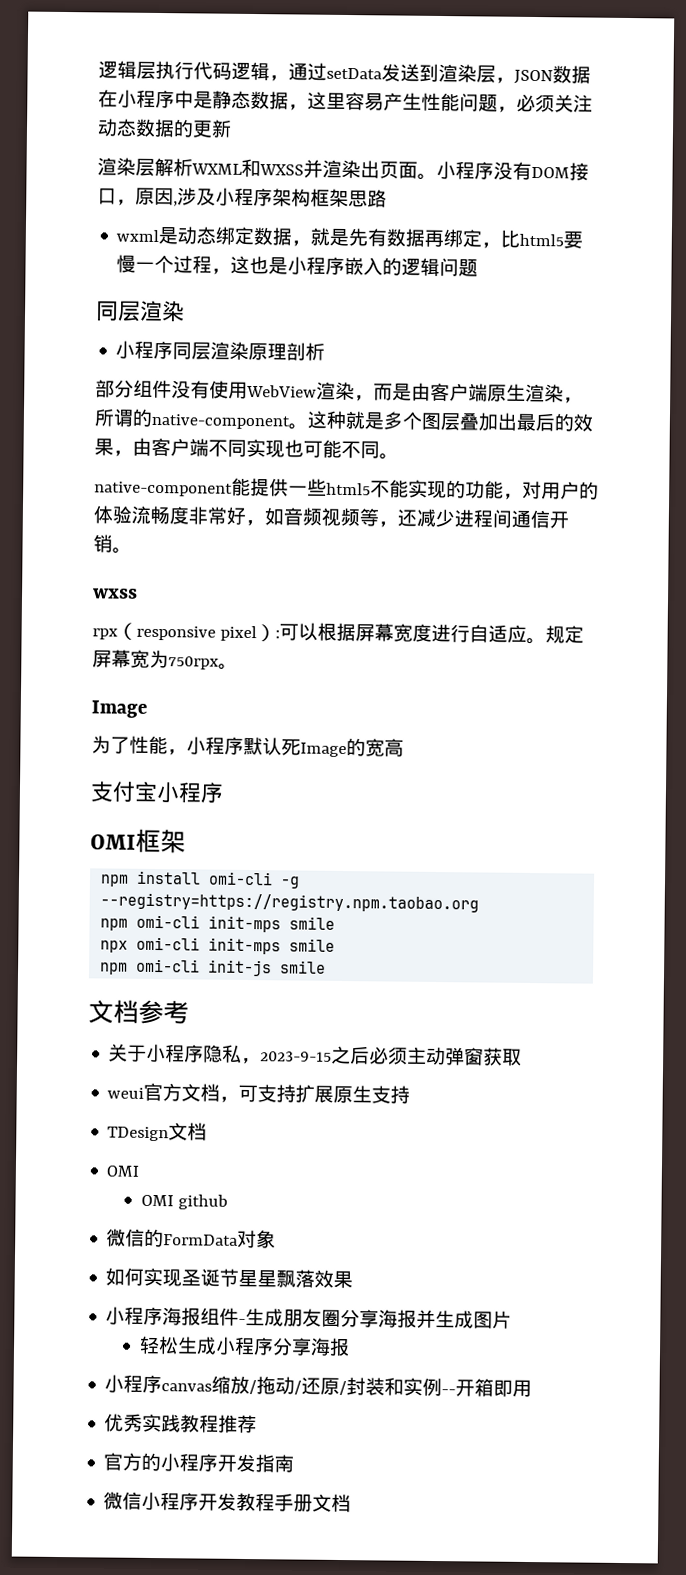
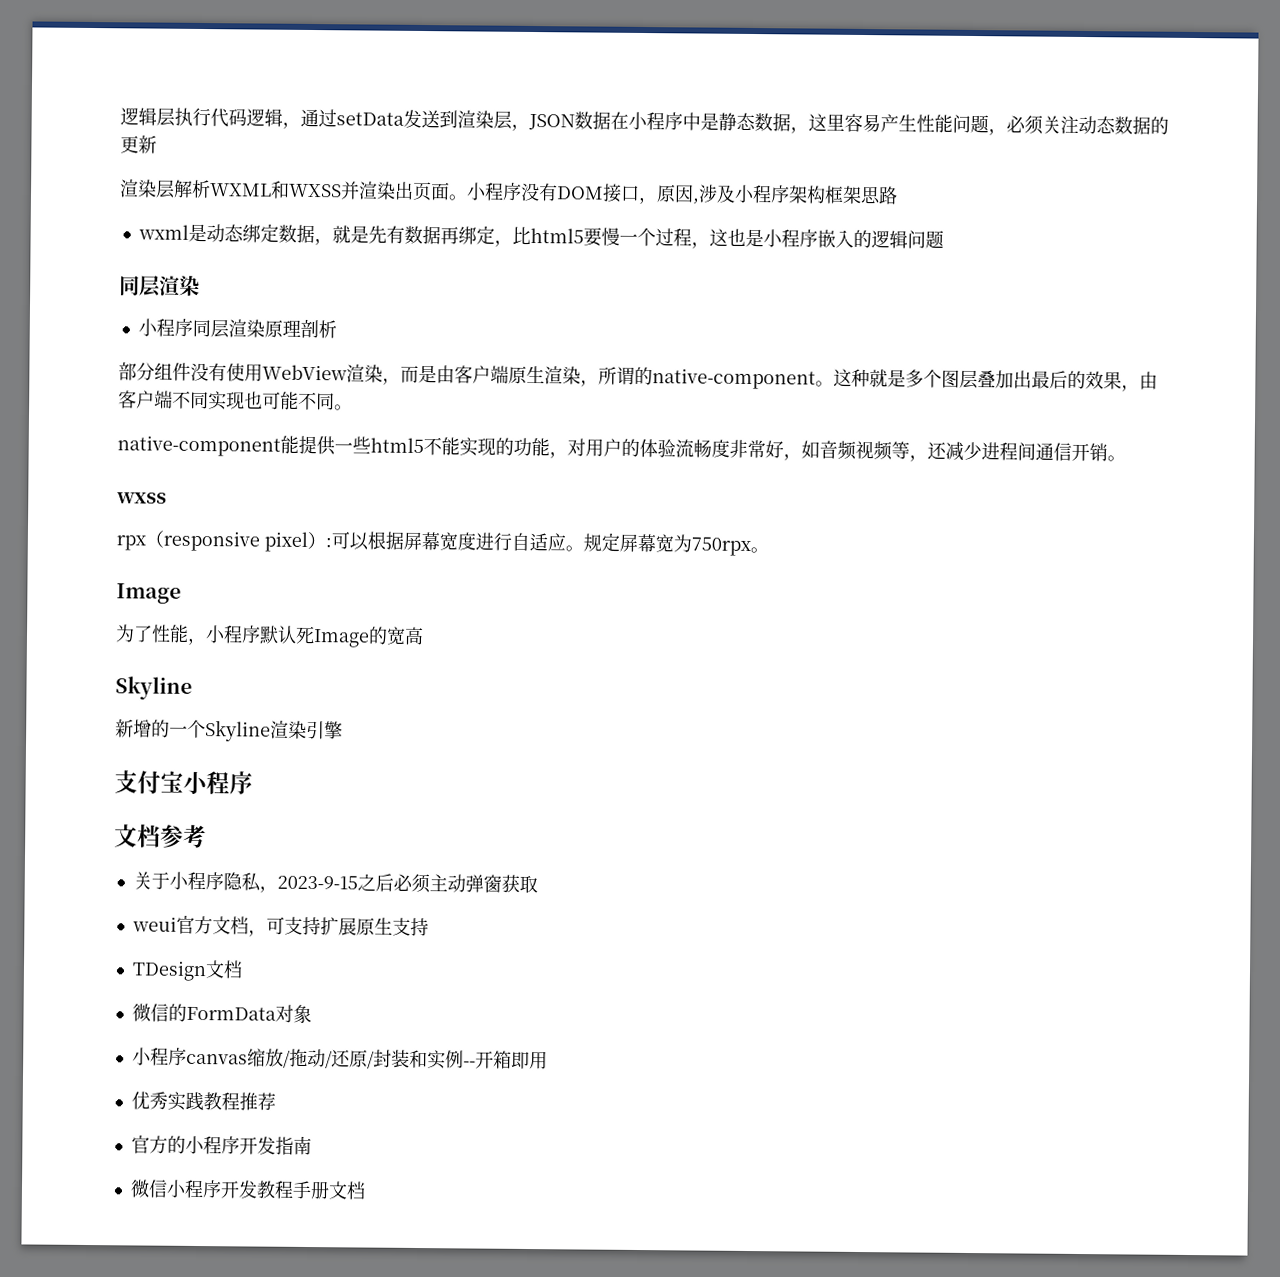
[90,781,224,803] [90,828,186,854] [100,870,301,889] [100,892,480,913] [100,914,336,933] [100,936,336,955] [99,958,327,977] 支付宝小程序 // OMI框架 // npm install omi-cli -g --registry=https://registry.npm.taobao.org // npm omi-cli init-mps smile // npx omi-cli init-mps smile // npm omi-cli init-js smile -> [115,676,192,700] [115,719,343,742] [114,770,253,795] Skyline // 新增的一个Skyline渲染引擎 // 支付宝小程序
[106,1165,140,1177] [140,1194,228,1210] // OMI // OMI github -> (243, 969) none
[105,1267,354,1289] [105,1306,513,1329] [138,1335,350,1357] // 如何实现圣诞节星星飘落效果 // 小程序海报组件-生成朋友圈分享海报并生成图片 // 轻松生成小程序分享海报 -> (312, 1014) none

